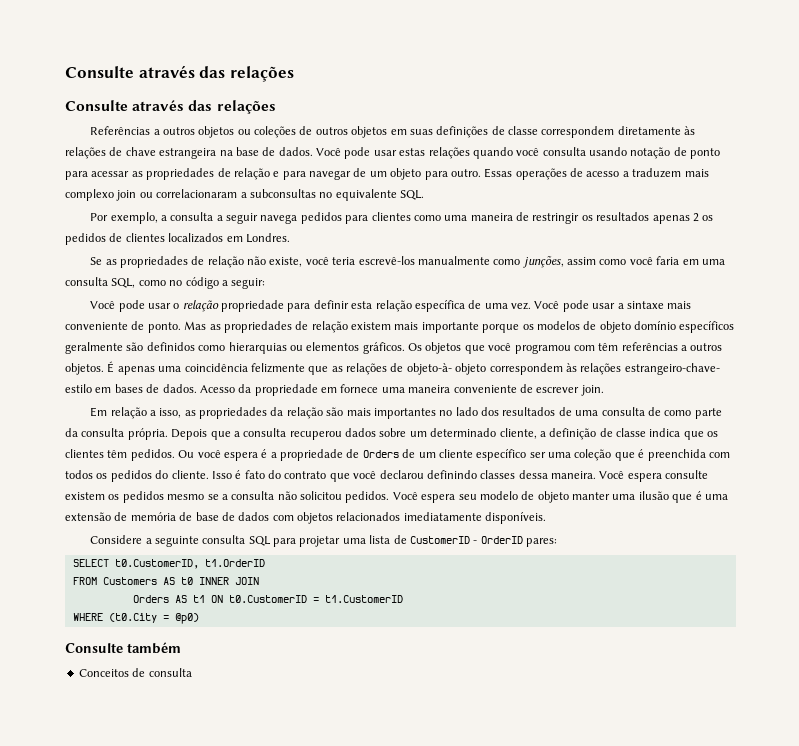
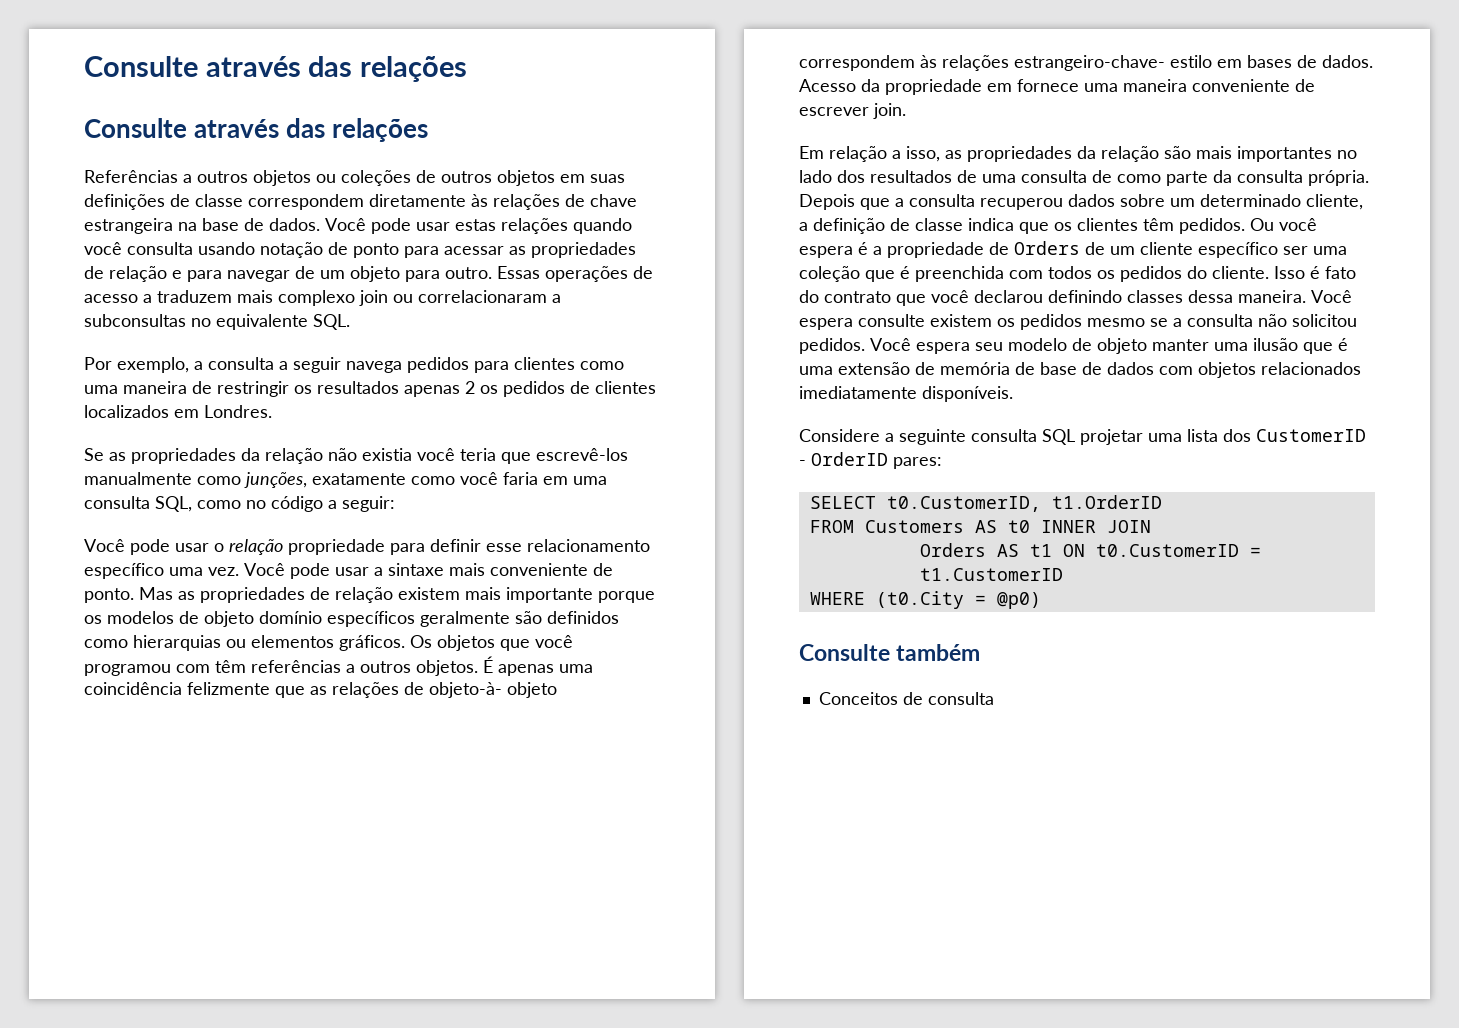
[191,256,205,265] de -> [241,448,260,461] da
[269,257,303,267] existe, -> [362,448,412,461] existia
(356, 261) none -> [501,452,531,464] que
[567,257,597,265] assim -> [312,473,406,485] exatamente
[351,300,482,312] esta relação específica de -> [486,539,650,552] [84,563,164,579] esse relacionamento específico
[273,538,297,547] para -> (1075, 437) none
[393,535,407,544] de -> [1223,429,1251,442] dos

